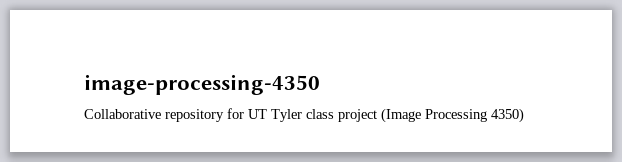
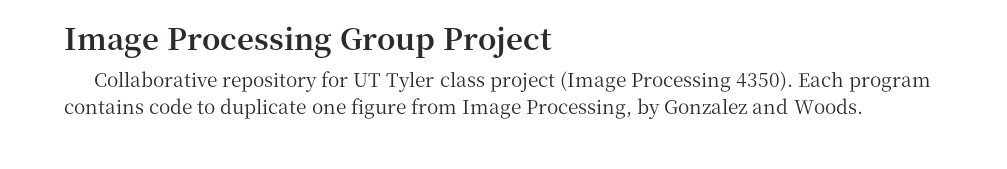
[84,74,320,95] image-processing-4350 -> [64,26,552,58] Image Processing Group Project
[491,108,524,123] 4350) -> [736,71,932,92] [64,98,863,119] 4350). Each program contains code to duplicate one figure from Image Processing, by Gonzalez and Woods.

